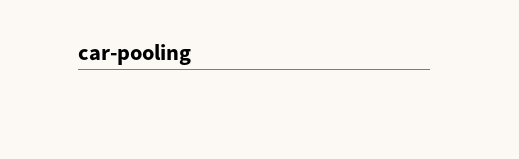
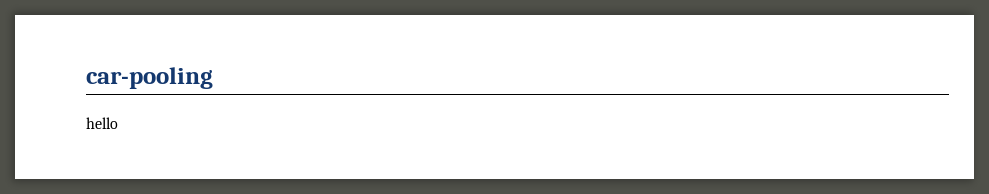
(191, 54) none -> [86,117,118,129] // hello

